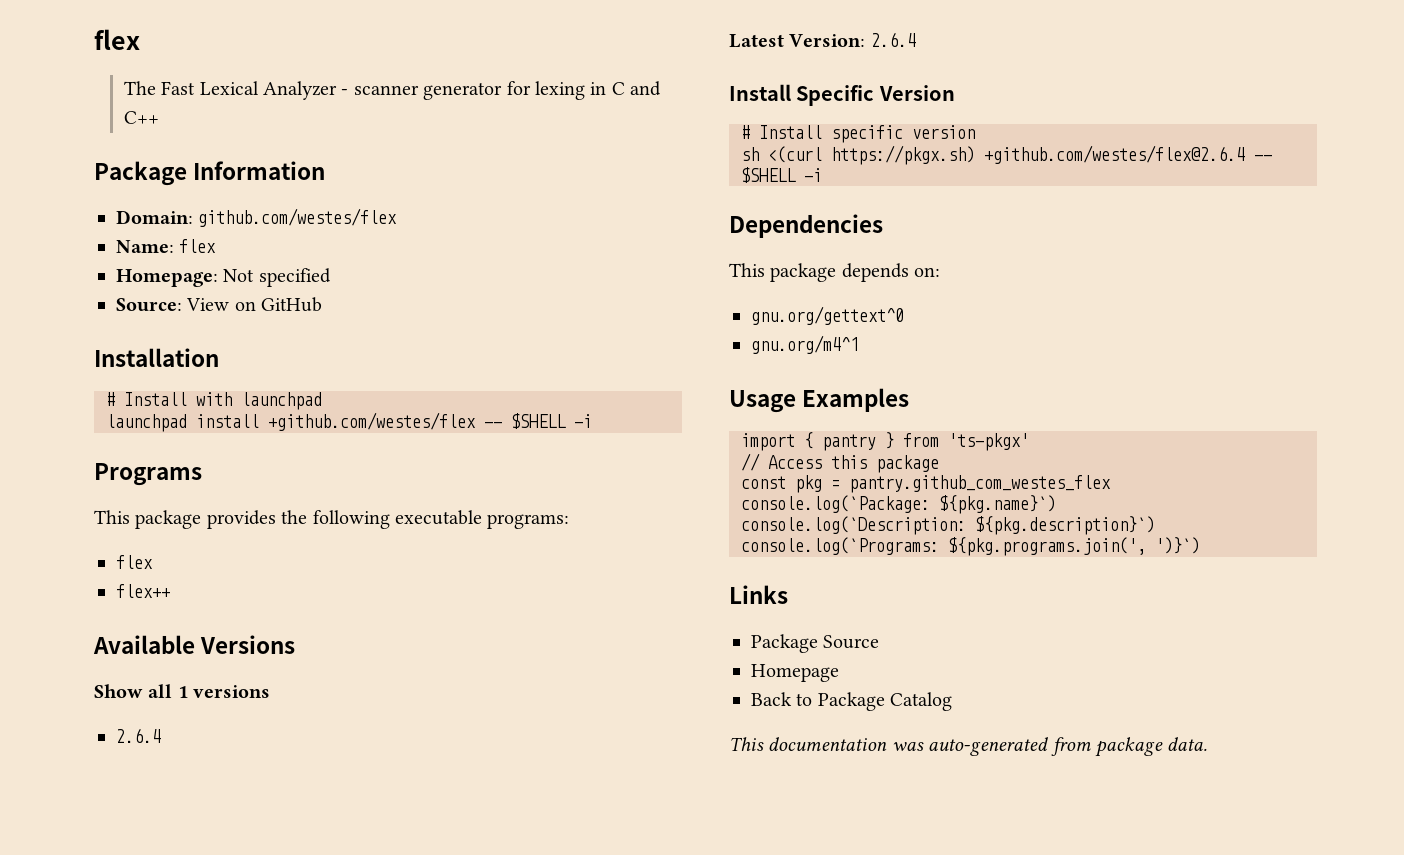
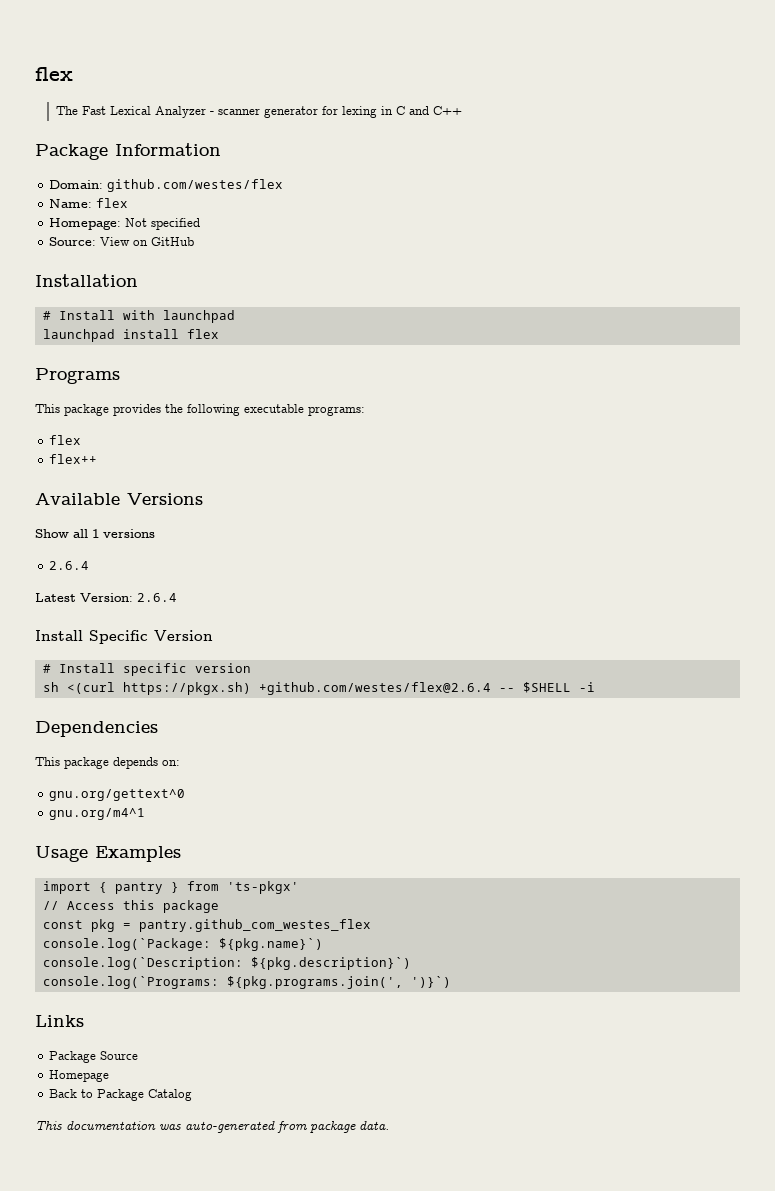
[268,412,592,431] +github.com/westes/flex -- $SHELL -i -> [186,329,219,339] flex

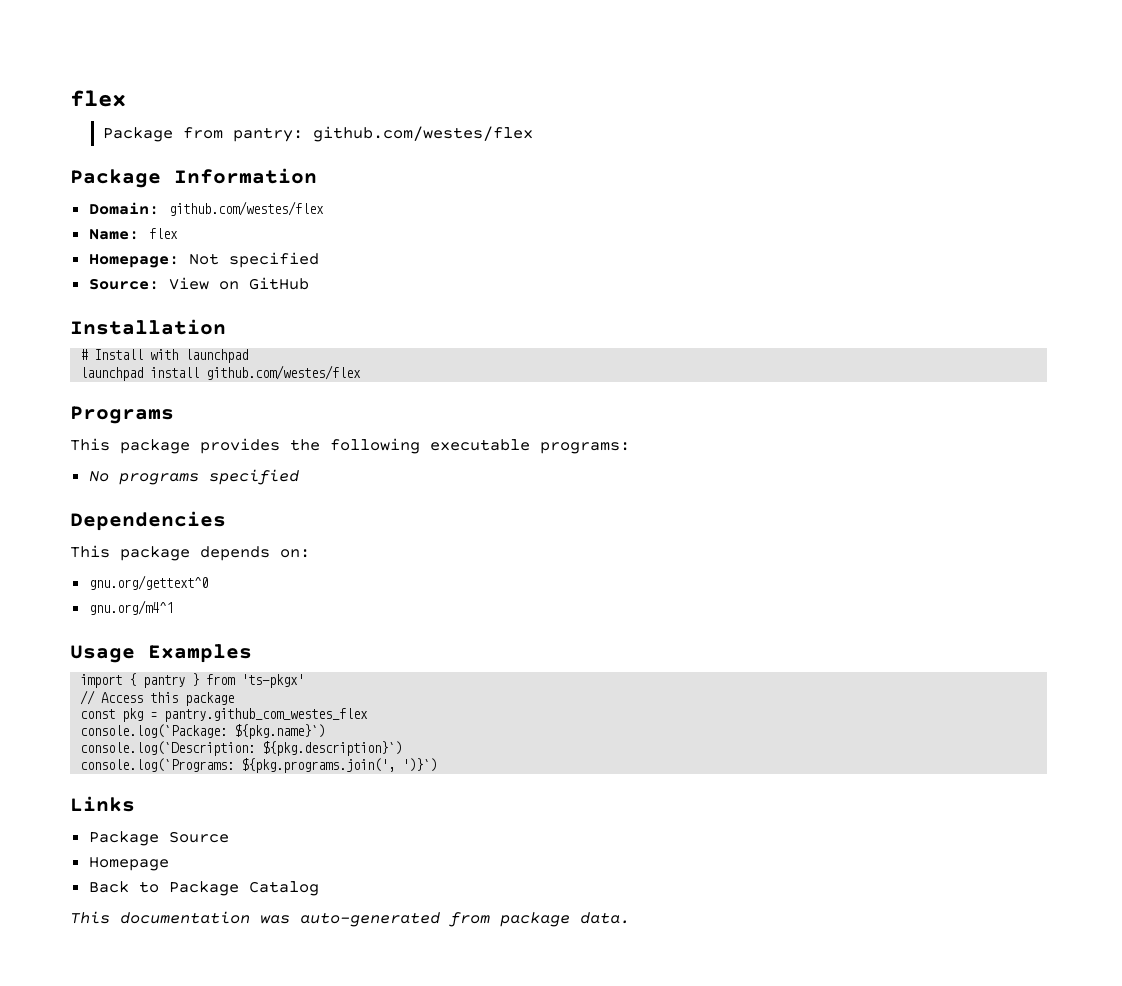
[35,67,73,81] [56,106,463,118] flex // The Fast Lexical Analyzer - scanner generator for lexing in C and C++ -> [70,90,126,107] [103,126,534,142] flex // Package from pantry: github.com/westes/flex
[186,329,219,339] flex -> [206,365,362,380] github.com/westes/flex
[49,435,82,445] [49,454,98,464] [35,493,203,505] [35,529,155,538] [49,561,90,570] [35,593,177,602] [35,630,213,644] [42,663,251,676] [42,682,595,695] flex // flex++ // Available Versions // Show all 1 versions // 2.6.4 // Latest Version: 2.6.4 // Install Specific Version // # Install specific version // sh <(curl https://pkgx.sh) +github.com/westes/flex@2.6.4 -- $SHELL -i -> [88,469,299,485] No programs specified

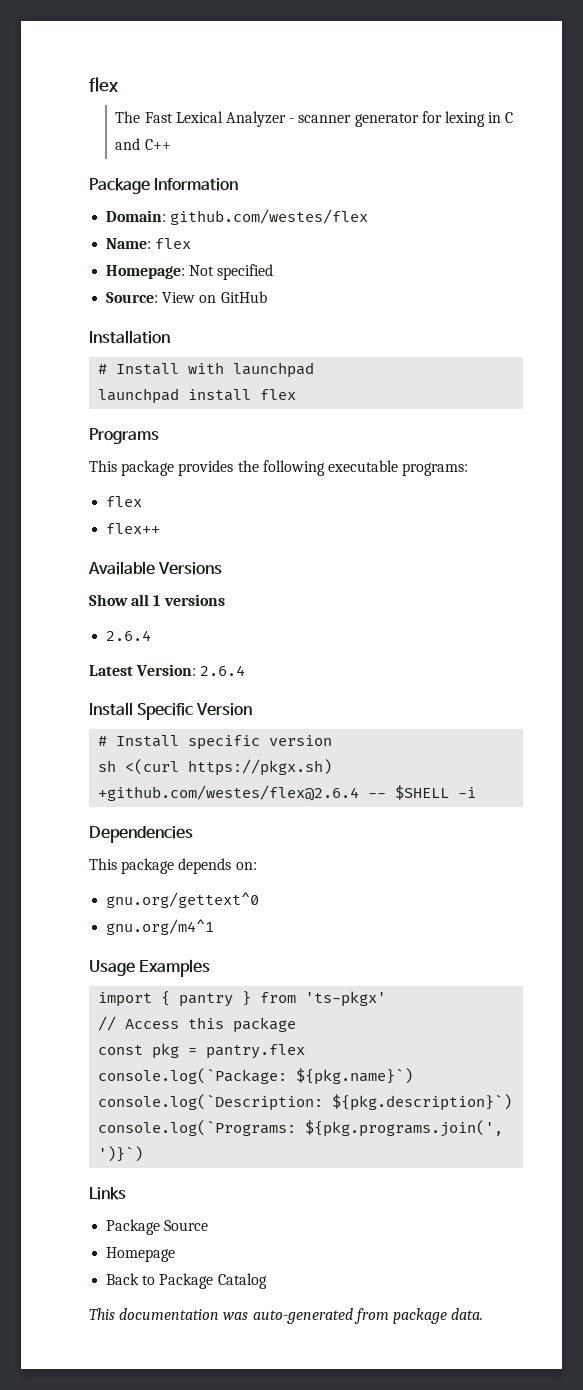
[70,90,126,107] [103,126,534,142] flex // Package from pantry: github.com/westes/flex -> [89,77,118,92] [115,111,514,127] [115,138,171,150] flex // The Fast Lexical Analyzer - scanner generator for lexing in C and C++
[206,365,362,380] github.com/westes/flex -> [260,389,297,400] flex
[88,469,299,485] No programs specified -> [106,496,143,507] [106,523,161,534] [88,561,223,575] [89,594,225,606] [106,630,152,641] [89,664,246,676] [89,702,253,720] [98,735,333,750] [98,759,333,776] [98,785,477,801] flex // flex++ // Available Versions // Show all 1 versions // 2.6.4 // Latest Version: 2.6.4 // Install Specific Version // # Install specific version // sh <(curl https://pkgx.sh) +github.com/westes/flex@2.6.4 -- $SHELL -i
[164,708,369,722] pantry.github_com_westes_flex -> [206,1044,306,1059] pantry.flex

